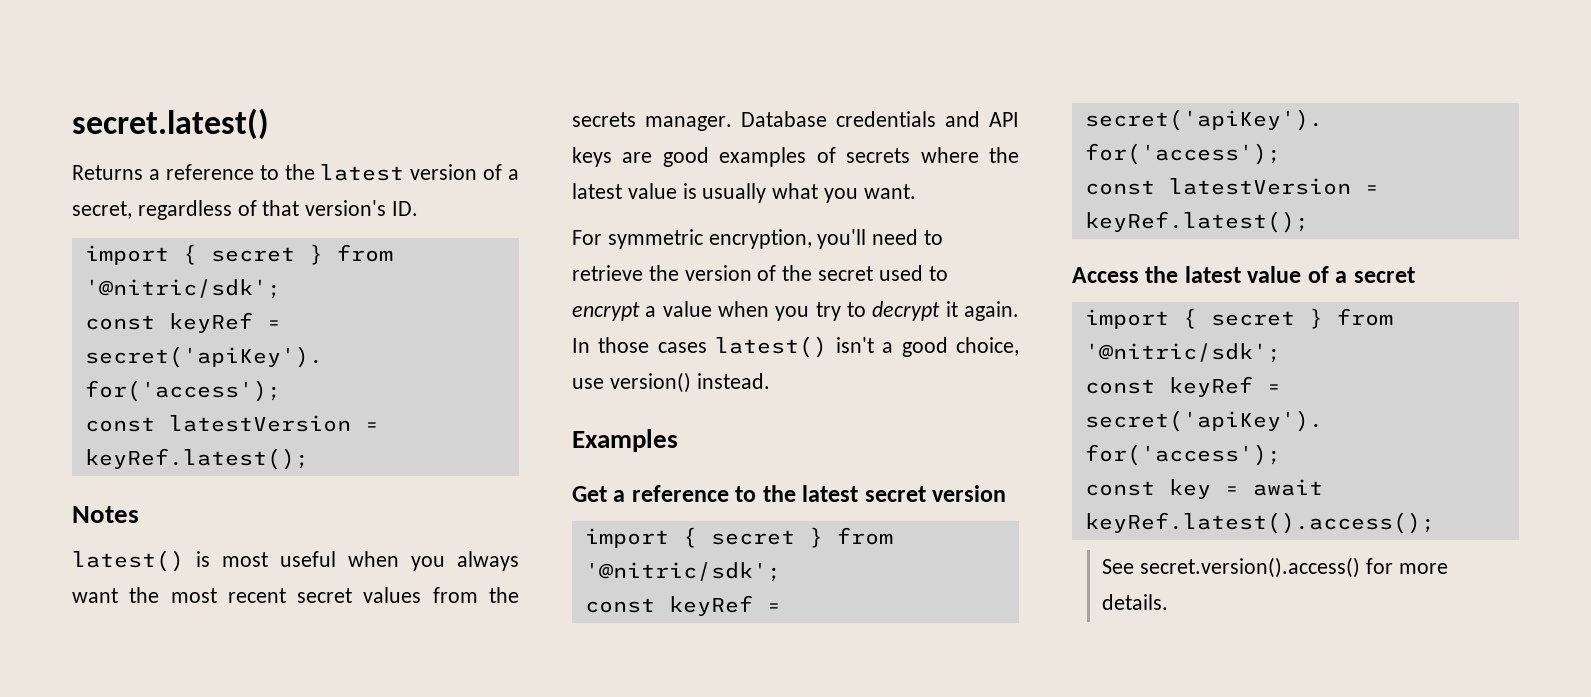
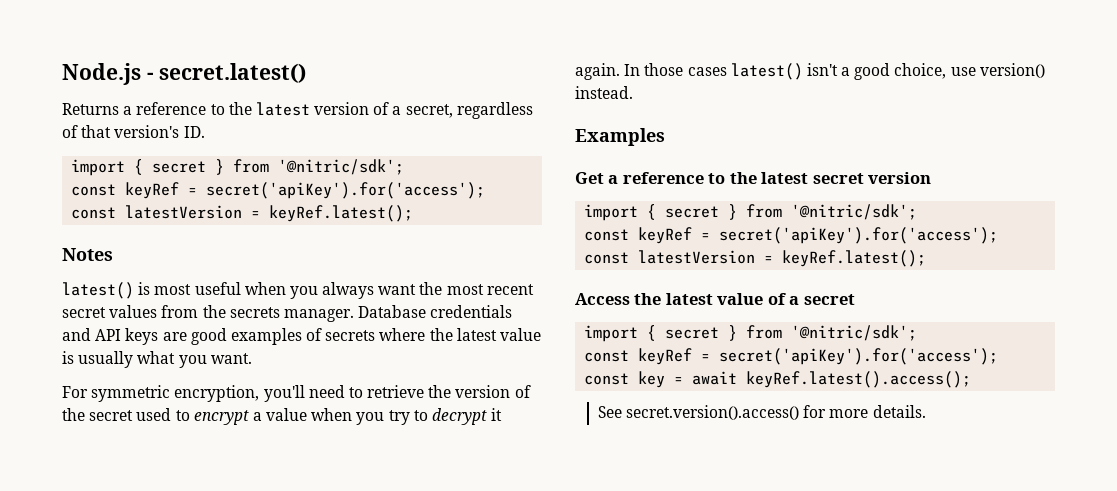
(72, 124) none -> [62,63,154,85] Node.js -

